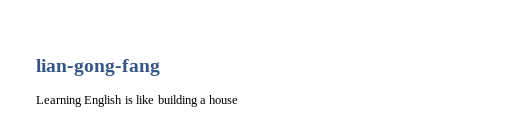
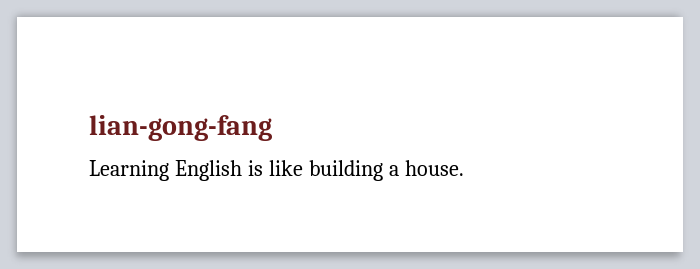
[209,95,239,104] house -> [404,160,464,176] house.

